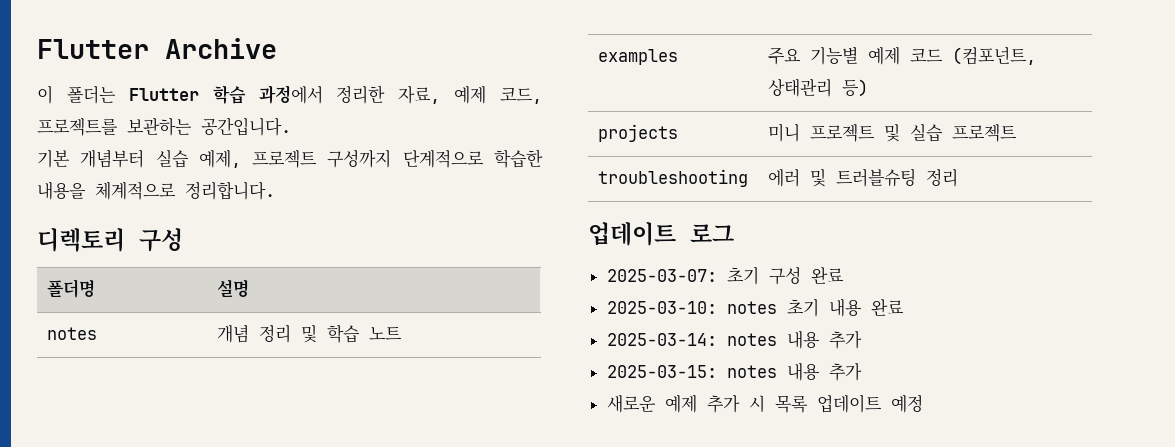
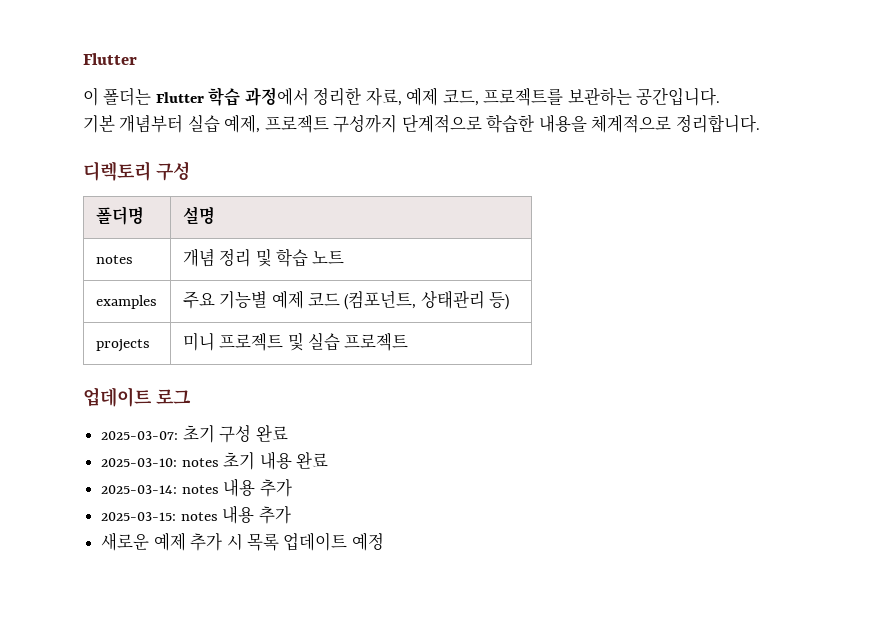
[37,38,277,59] Flutter Archive -> [83,53,137,65] Flutter
[597,169,748,187] [767,168,958,187] // troubleshooting | 에러 및 트러블슈팅 정리 -> (409, 342) none

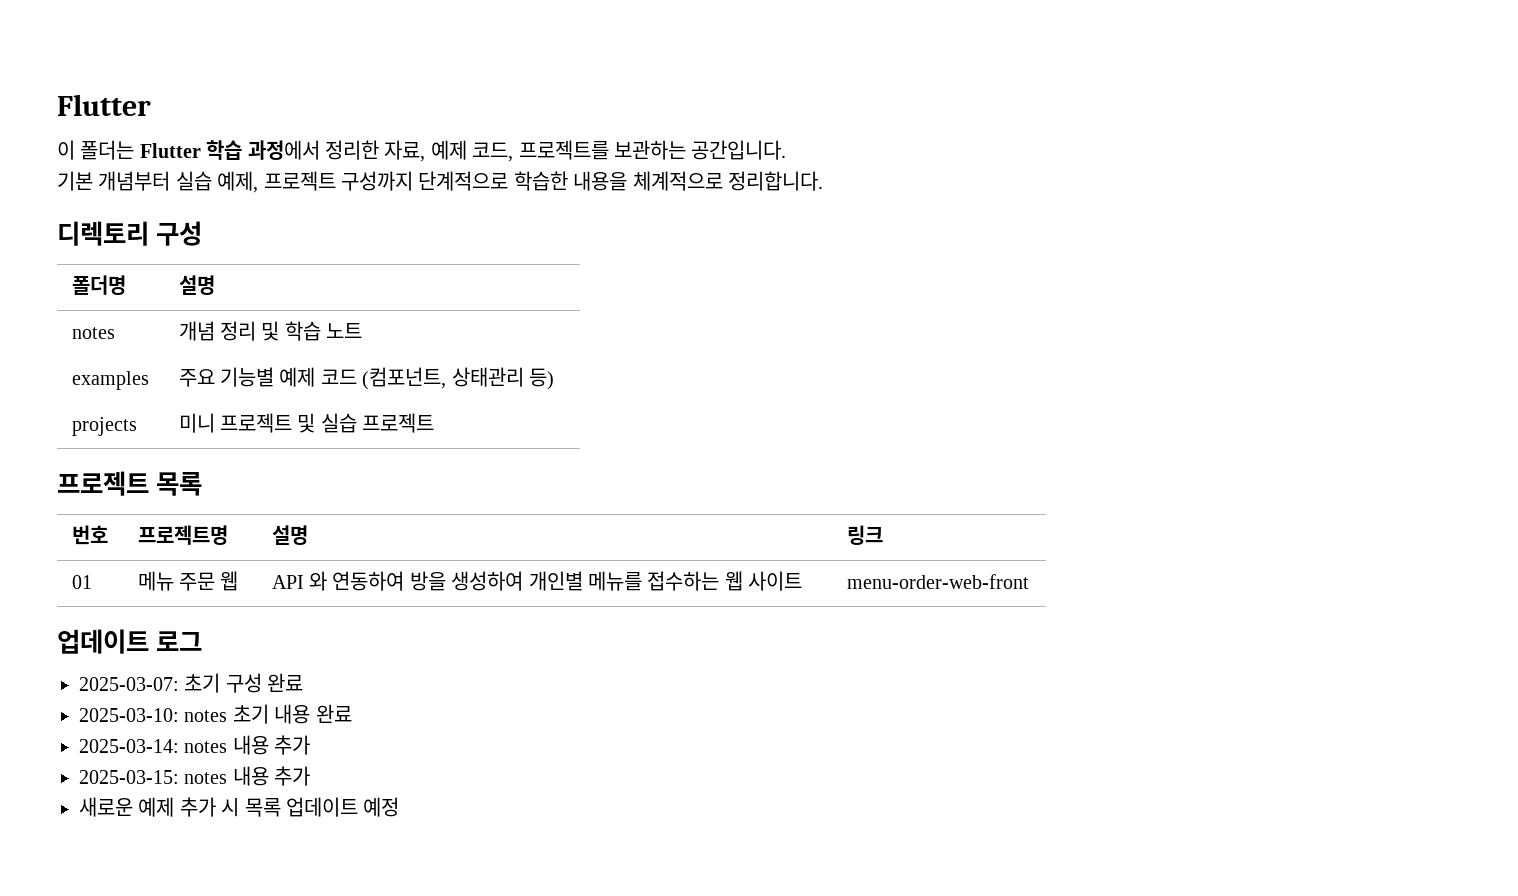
(409, 342) none -> [57,471,202,496] [71,525,108,545] [137,525,228,545] [271,525,308,545] [846,525,883,545] [71,575,92,589] [137,571,239,591] [271,571,803,591] [846,574,1029,589] // 프로젝트 목록 // 번호 | 프로젝트명 | 설명 | 링크 // 01 | 메뉴 주문 웹 | API 와 연동하여 방을 생성하여 개인별 메뉴를 접수하는 웹 사이트 | menu-order-web-front

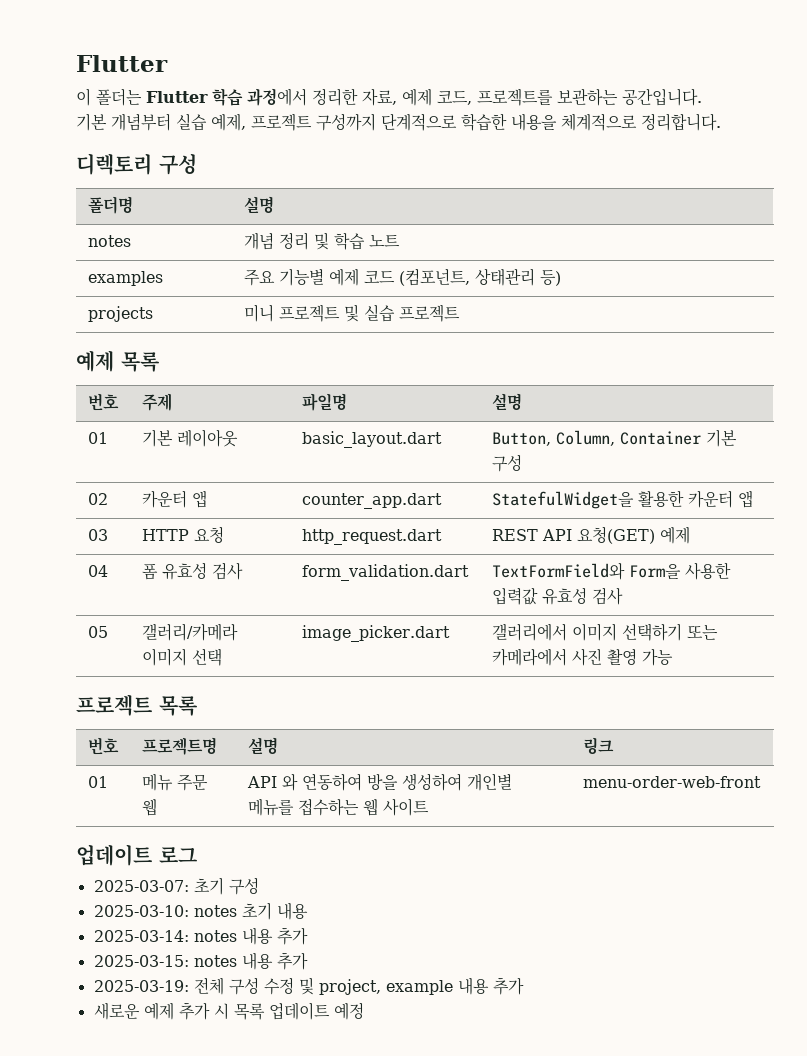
(435, 423) none -> [76,350,159,372] [87,393,119,411] [141,393,172,411] [301,393,347,411] [491,393,522,410] [87,432,108,444] [141,429,238,447] [301,431,442,448] [491,429,737,447] [491,454,522,472] [87,493,108,505] [141,490,207,508] [301,493,442,509] [491,490,753,509] [87,529,108,541] [141,526,224,543] [301,529,442,545] [491,526,690,544] [87,565,108,577] [141,562,243,580] [301,564,469,581] [491,562,731,580] [491,587,623,605] [87,626,108,638] [141,623,238,641] [141,648,222,666] [301,625,450,642] [491,623,718,641] [491,648,673,666] // 예제 목록 // 번호 | 주제 | 파일명 | 설명 // 01 | 기본 레이아웃 | basic_layout.dart | Button, Column, Container 기본 구성 // 02 | 카운터 앱 | counter_app.dart | StatefulWidget을 활용한 카운터 앱 // 03 | HTTP 요청 | http_request.dart | REST API 요청(GET) 예제 // 04 | 폼 유효성 검사 | form_validation.dart | TextFormField와 Form을 사용한 입력값 유효성 검사 // 05 | 갤러리/카메라 이미지 선택 | image_picker.dart | 갤러리에서 이미지 선택하기 또는 카메라에서 사진 촬영 가능
[267,673,304,692] 완료 -> (259, 886) none
[315,704,352,723] 완료 -> (308, 911) none
(311, 776) none -> [93,977,524,995] // 2025-03-19: 전체 구성 수정 및 project, example 내용 추가

